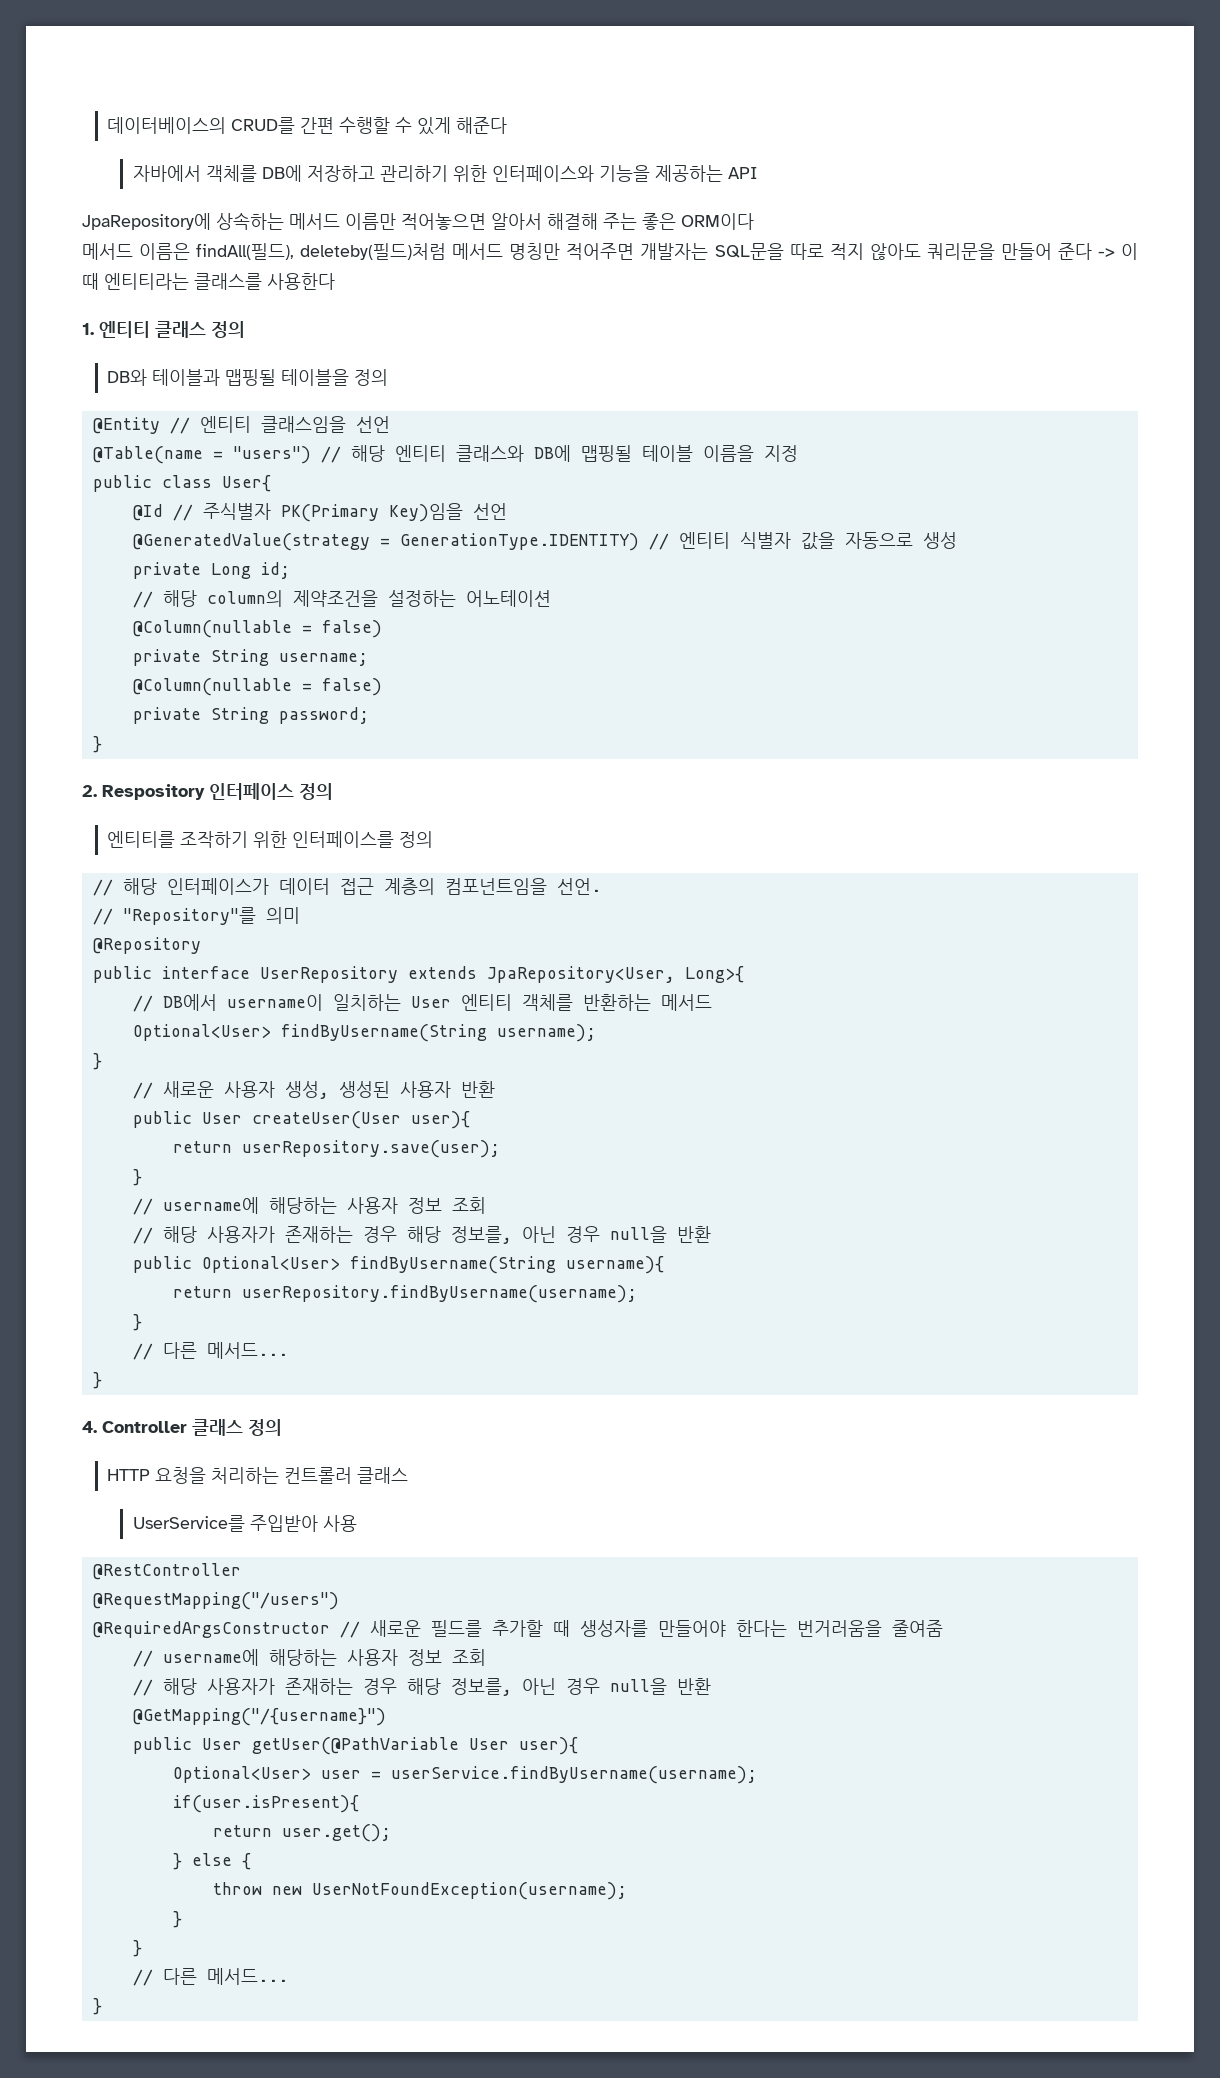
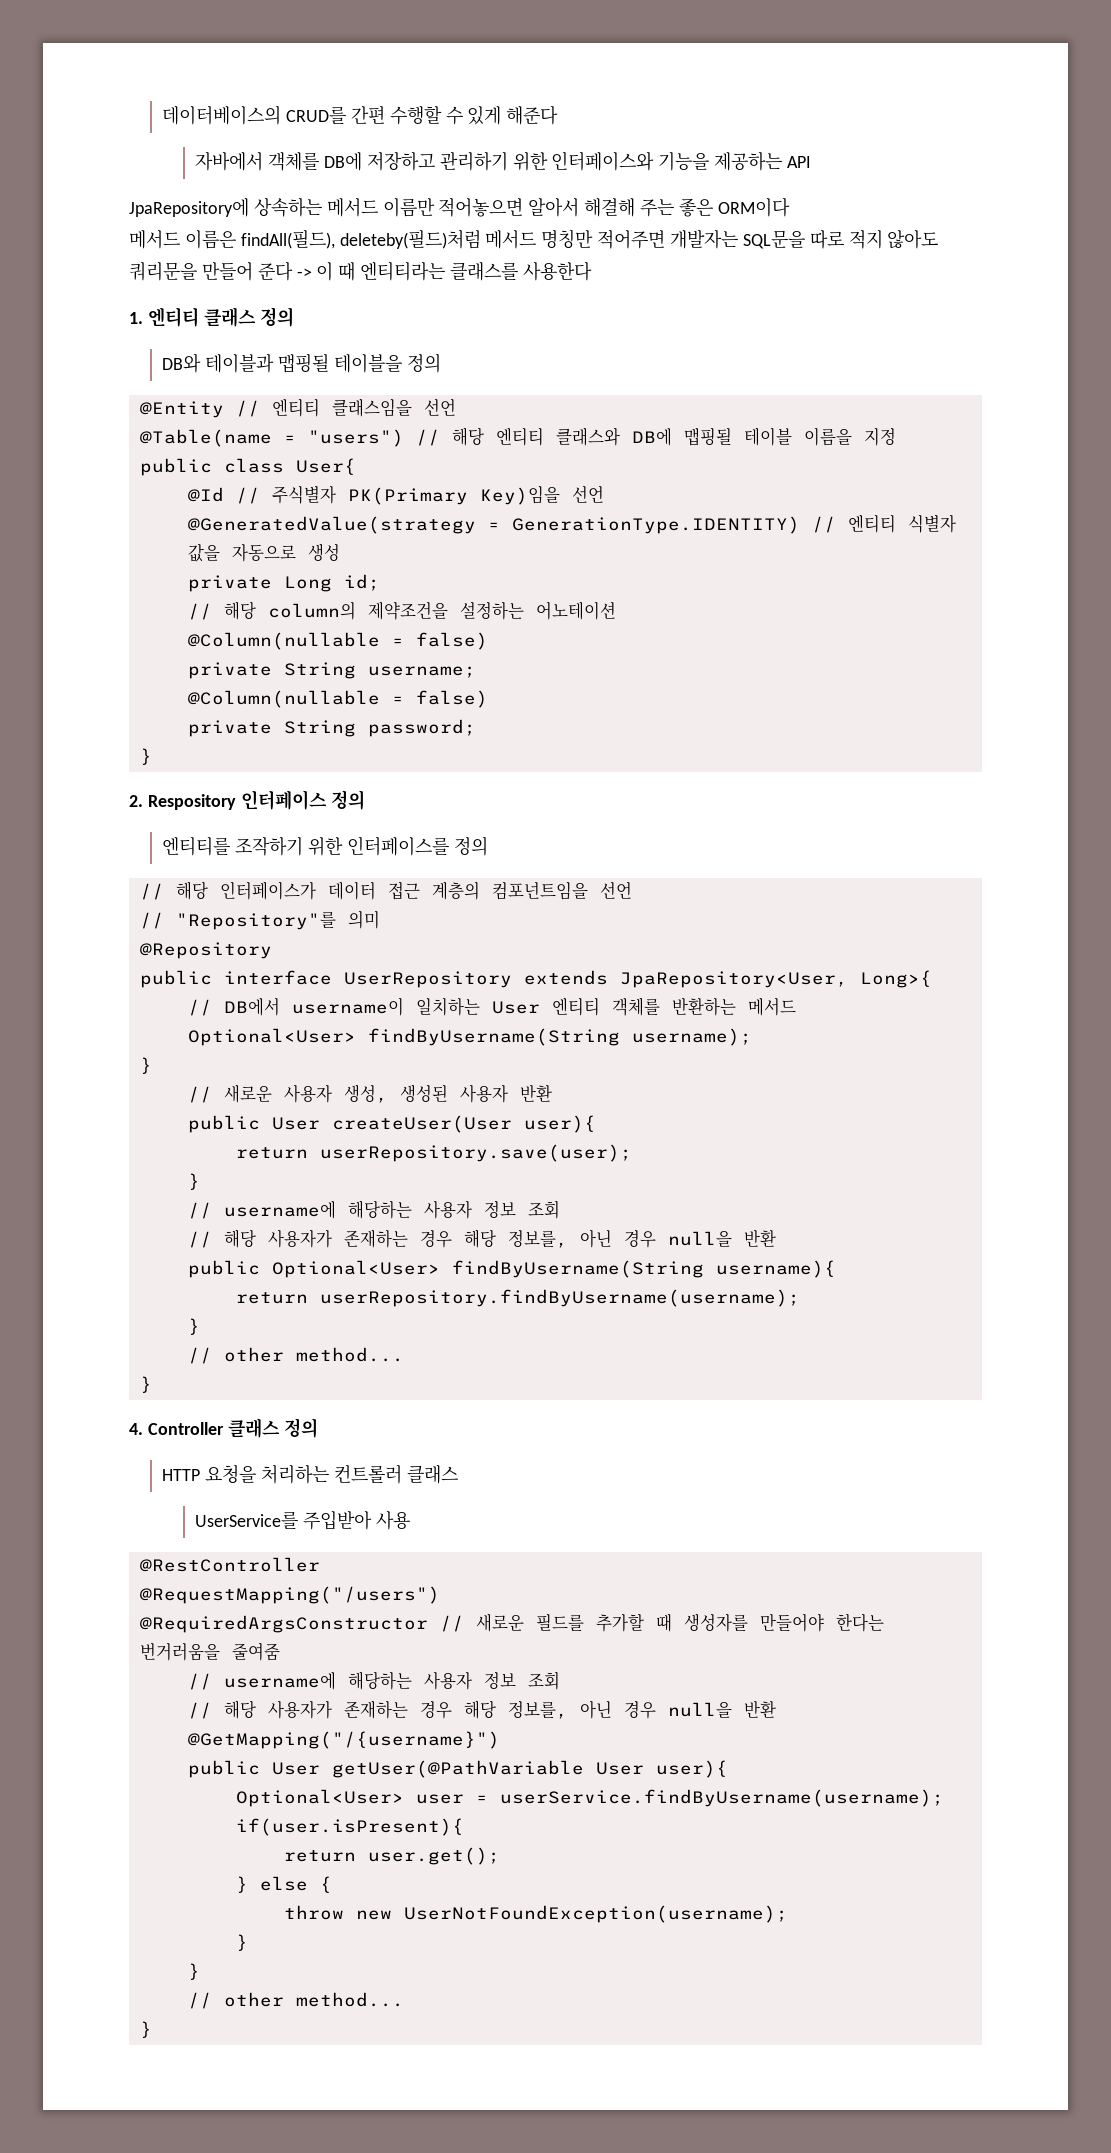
[556,878,601,895] 선언. -> [599,881,632,899] 선언
[162,1342,288,1359] 다른 메서드... -> [223,1347,404,1362] other method...
[162,1968,288,1985] 다른 메서드... -> [223,1992,404,2007] other method...

